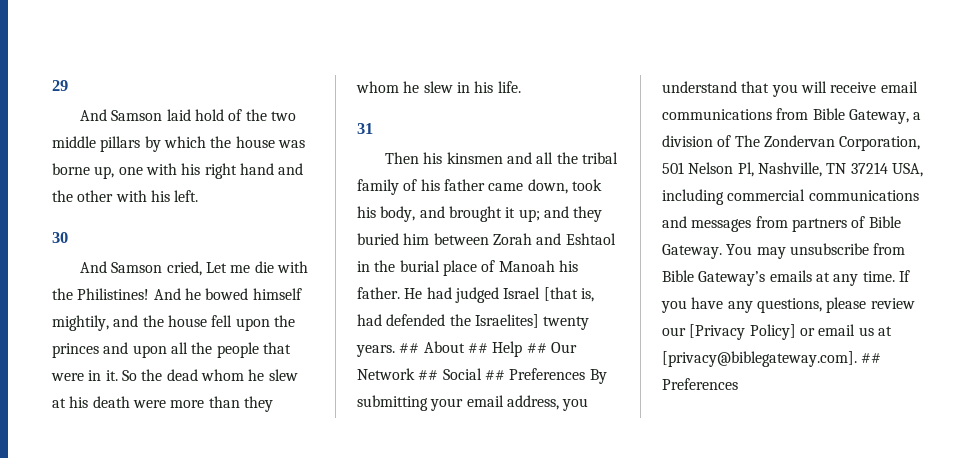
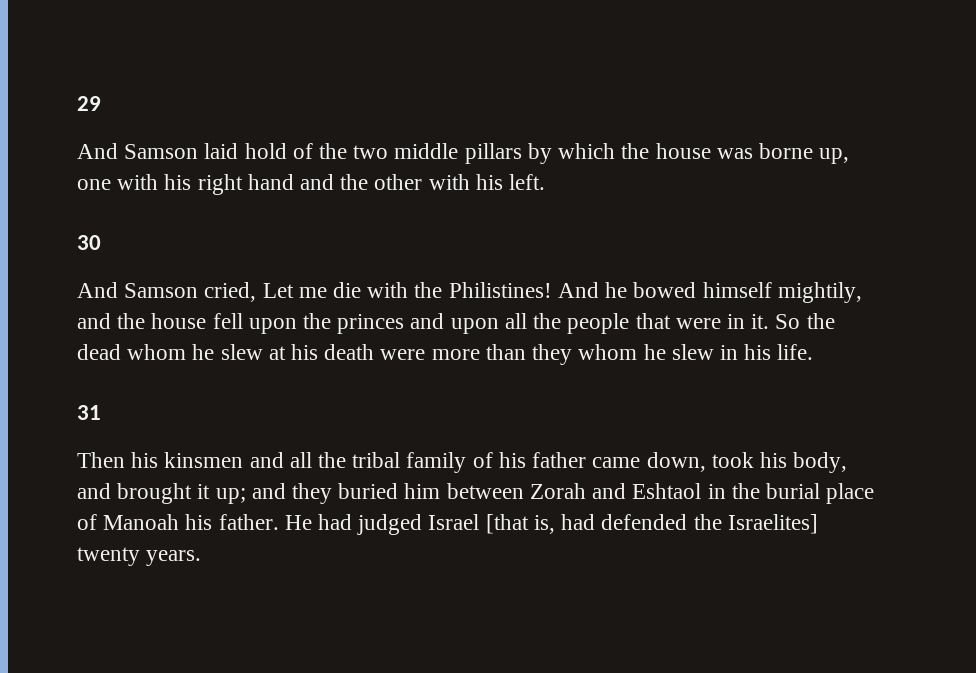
[399,341,577,357] [357,368,607,384] [357,395,589,411] [662,81,918,97] [662,108,922,124] [662,135,921,151] [662,162,923,177] [662,189,919,205] [662,216,901,232] [662,243,906,259] [662,270,910,286] [661,297,915,313] [662,324,892,340] [662,351,882,367] [662,378,738,390] ## About ## Help ## Our Network ## Social ## Preferences By submitting your email address, you understand that you will receive email communications from Bible Gateway, a division of The Zondervan Corporation, 501 Nelson Pl, Nashville, TN 37214 USA, including commercial communications and messages from partners of Bible Gateway. You may unsubscribe from Bible Gateway’s emails at any time. If you have any questions, please review our [Privacy Policy] or email us at [privacy@biblegateway.com]. ## Preferences -> (202, 558) none

